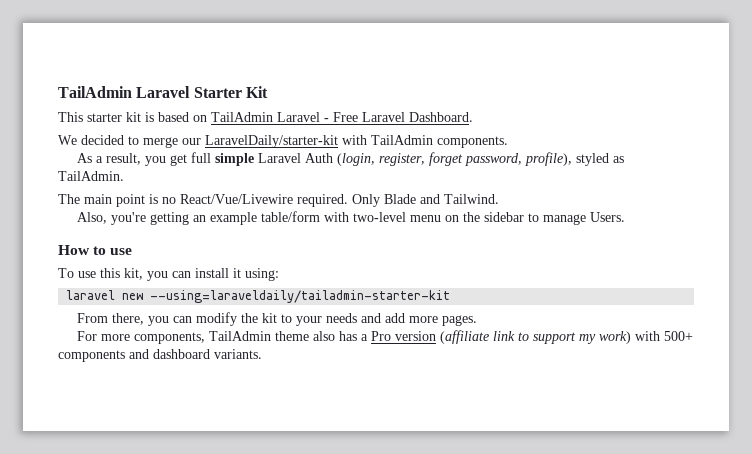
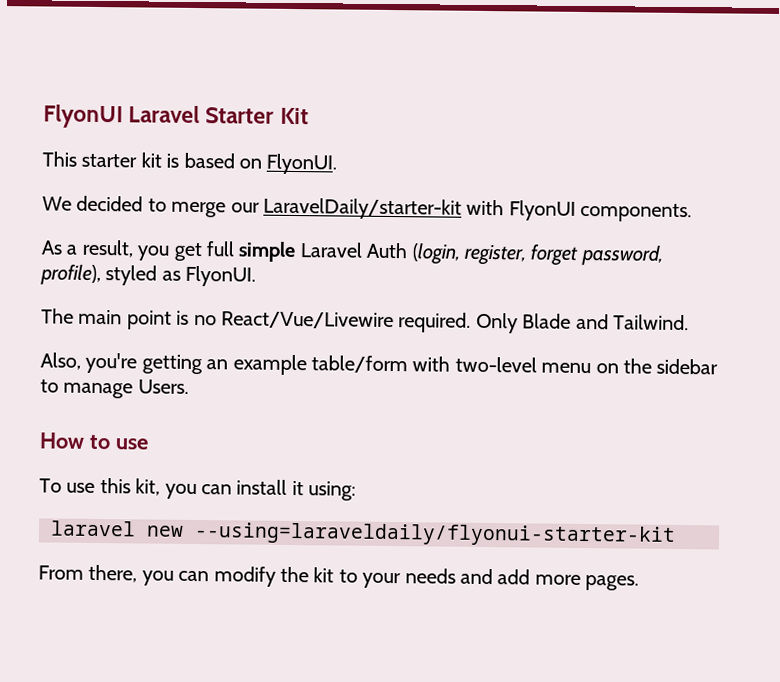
[58,86,132,98] TailAdmin -> [43,104,123,129] FlyonUI
[211,112,473,122] TailAdmin Laravel - Free Laravel Dashboard. -> [266,153,338,175] FlyonUI.
[371,135,433,145] TailAdmin -> [508,200,576,221] FlyonUI
[58,171,124,181] TailAdmin. -> [185,265,257,287] FlyonUI.
[150,290,451,303] --using=laraveldaily/tailadmin-starter-kit -> [194,522,676,547] --using=laraveldaily/flyonui-starter-kit
[77,330,694,344] [58,349,262,362] // For more components, TailAdmin theme also has a Pro version (affiliate link to support my work) with 500+ components and dashboard variants. -> (640, 583) none

